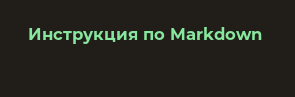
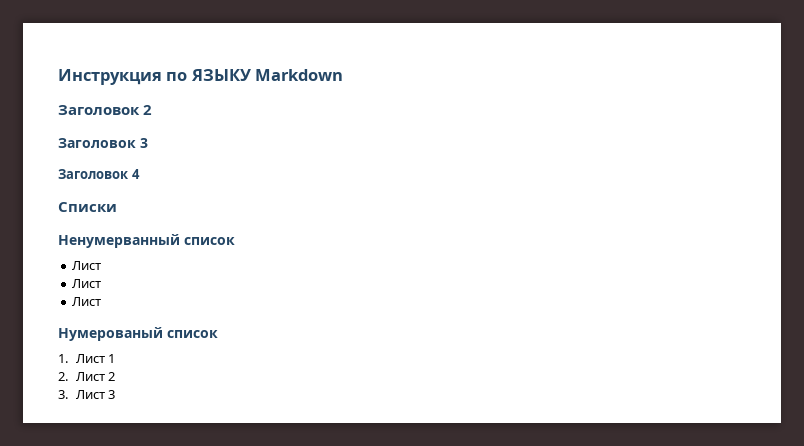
(165, 35) none -> [190,69,251,81] ЯЗЫКУ
(262, 33) none -> [58,105,153,115] [58,138,148,148] [58,169,140,179] [58,202,117,212] [58,234,235,248] [72,261,102,270] [72,279,102,288] [72,297,102,306] [58,327,218,341] [58,354,116,363] [58,372,116,381] [58,390,116,399] // Заголовок 2 // Заголовок 3 // Заголовок 4 // Списки // Ненумерванный список // Лист // Лист // Лист // Нумерованый список // 1. Лист 1 // 2. Лист 2 // 3. Лист 3

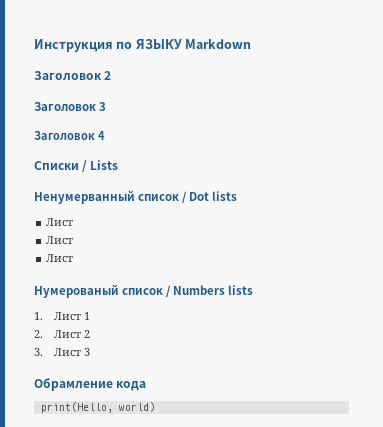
(117, 207) none -> [82,160,119,172] / Lists
(235, 241) none -> [182,191,238,203] / Dot lists
(218, 334) none -> [166,285,254,297] / Numbers lists
(116, 394) none -> [34,378,147,391] [40,402,155,413] // Обрамление кода // print(Hello, world)

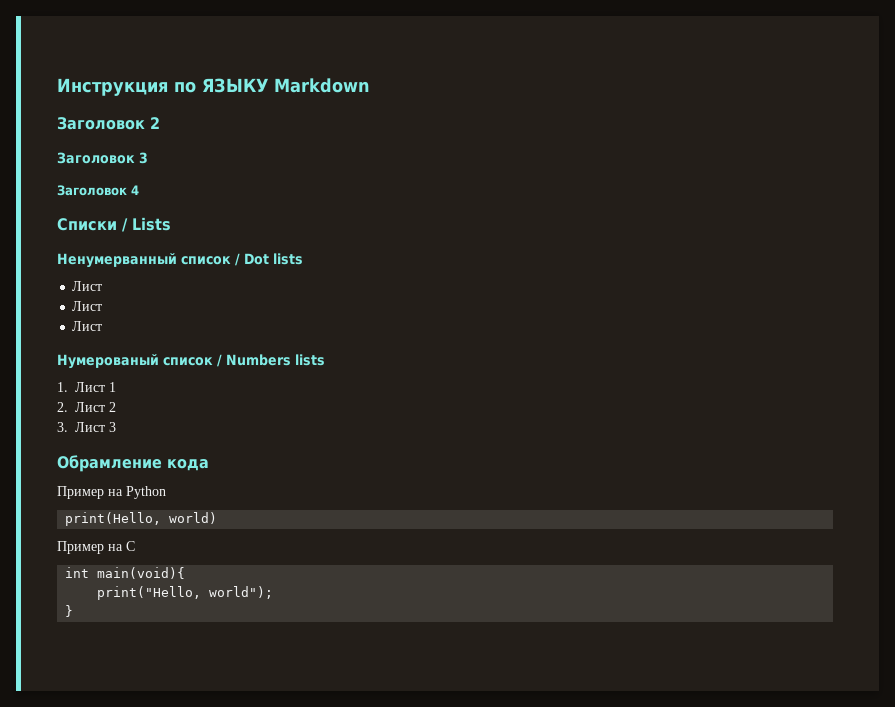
(147, 386) none -> [57,486,166,499] // Пример на Python
(155, 407) none -> [57,541,135,554] [65,567,186,579] [97,586,274,600] [65,605,74,617] // Пример на С // int main(void){ // print("Hello, world"); // }

